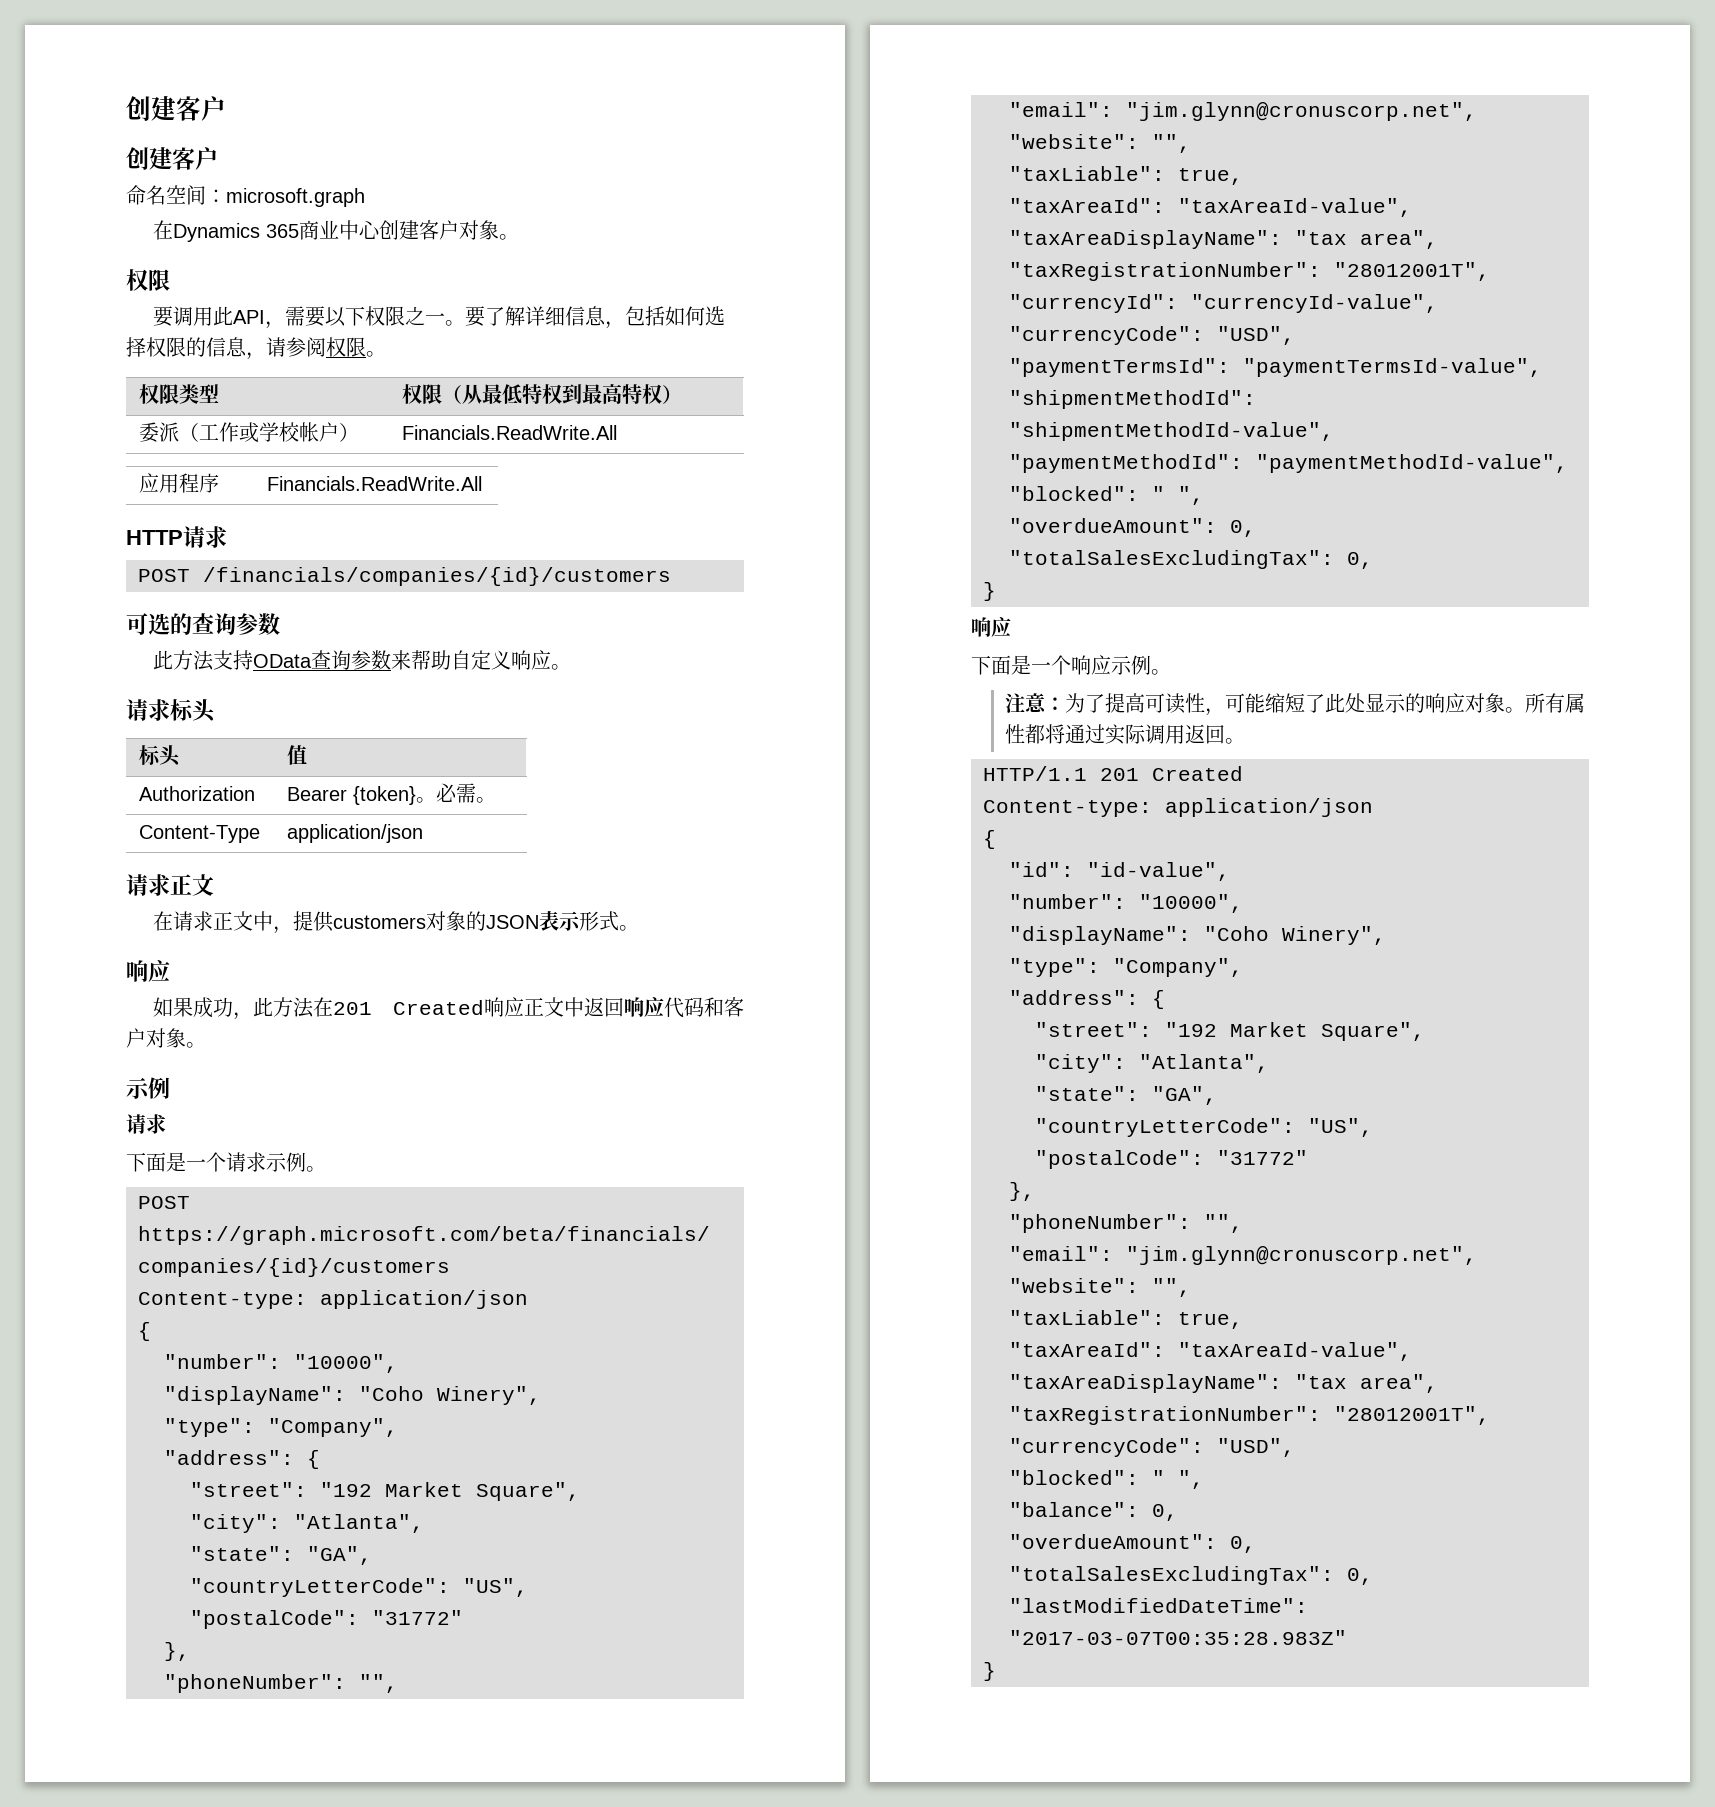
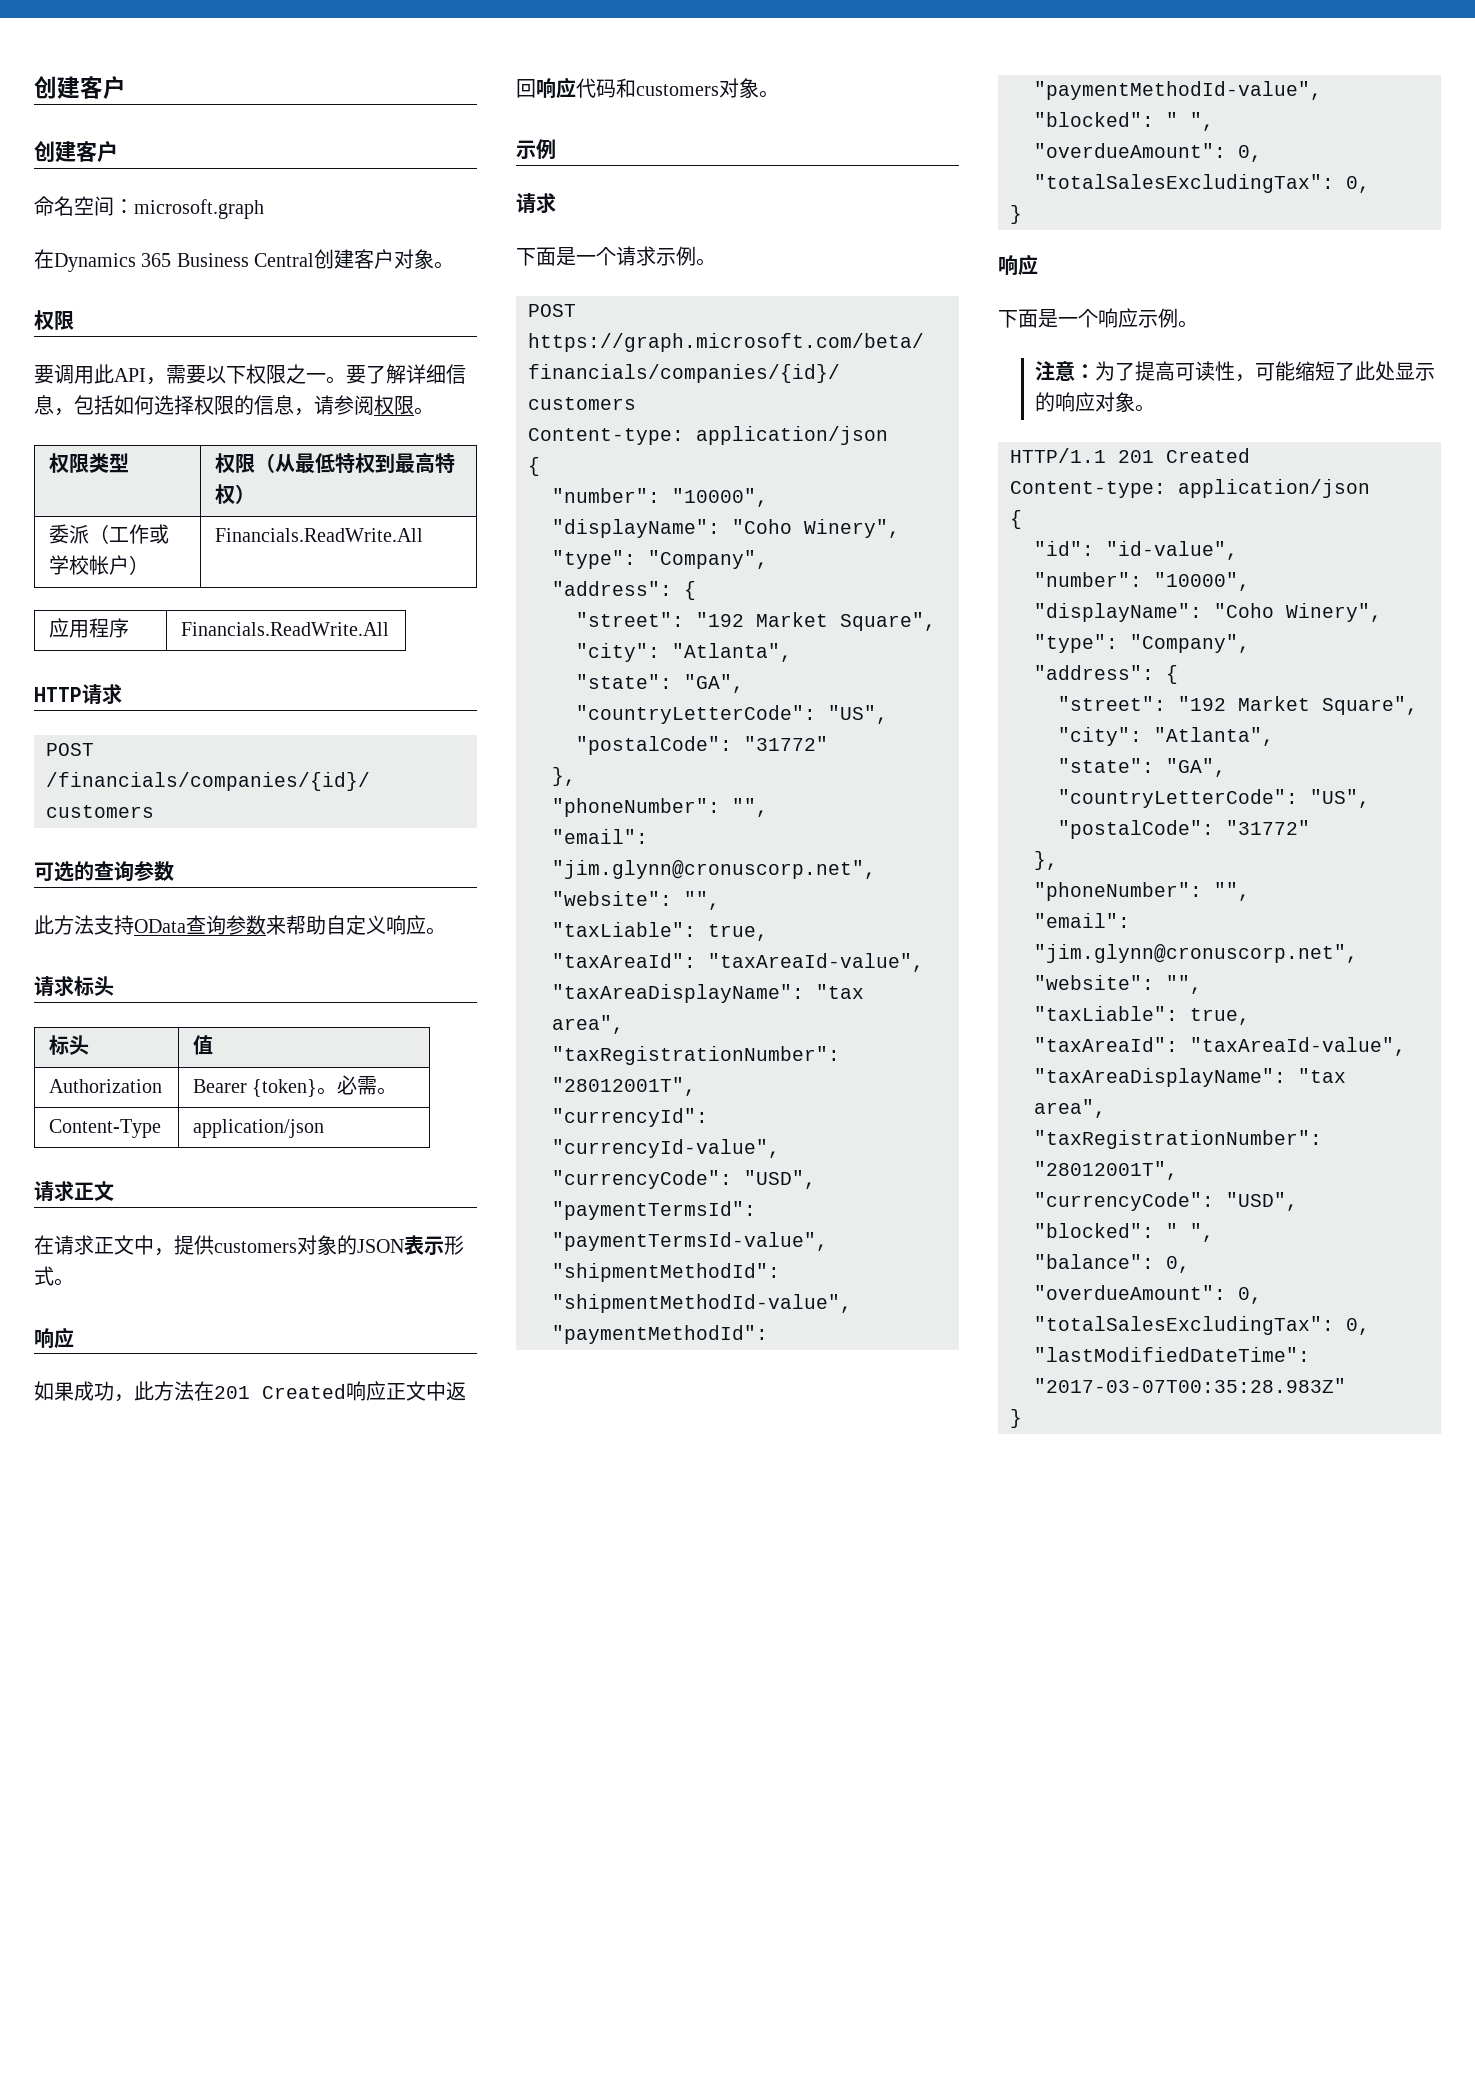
[298,220,381,240] 商业中心 -> [176,253,315,267] Business Central
[724,997,744,1017] [126,1028,146,1048] 客户 -> [636,84,719,96] customers
[1525,693,1586,713] [1005,724,1246,745] 所有属性都将通过实际调用返回。 -> (1155, 408) none

